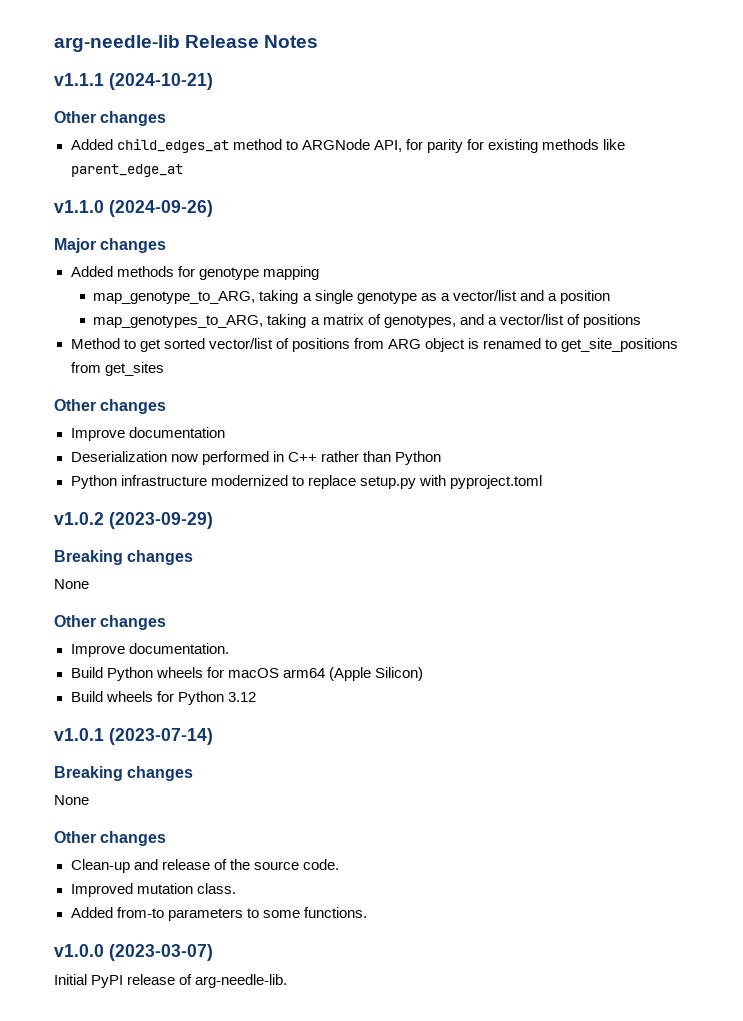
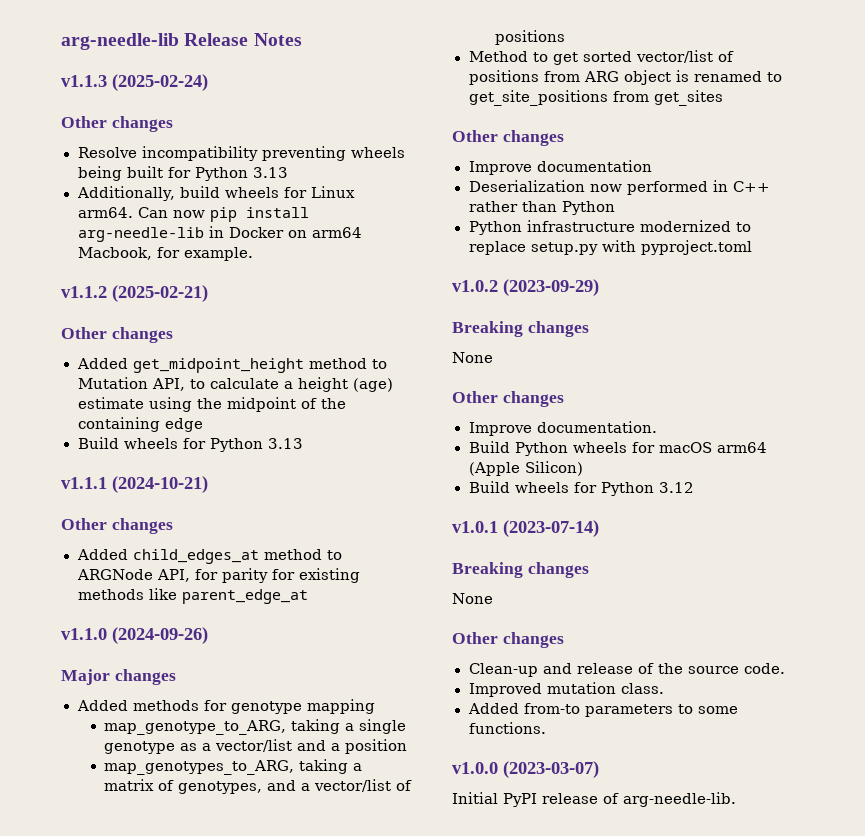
(319, 41) none -> [61,74,208,91] [61,116,173,132] [77,146,405,161] [77,166,288,181] [76,186,356,201] [77,207,309,222] [77,226,362,242] [77,247,253,261] [61,285,208,302] [61,327,173,343] [76,358,387,373] [77,377,393,392] [77,397,346,412] [77,417,203,432] [77,437,303,452] // v1.1.3 (2025-02-24) // Other changes // Resolve incompatibility preventing wheels being built for Python 3.13 // Additionally, build wheels for Linux arm64. Can now pip install arg-needle-lib in Docker on arm64 Macbook, for example. // v1.1.2 (2025-02-21) // Other changes // Added get_midpoint_height method to Mutation API, to calculate a height (age) estimate using the midpoint of the containing edge // Build wheels for Python 3.13

